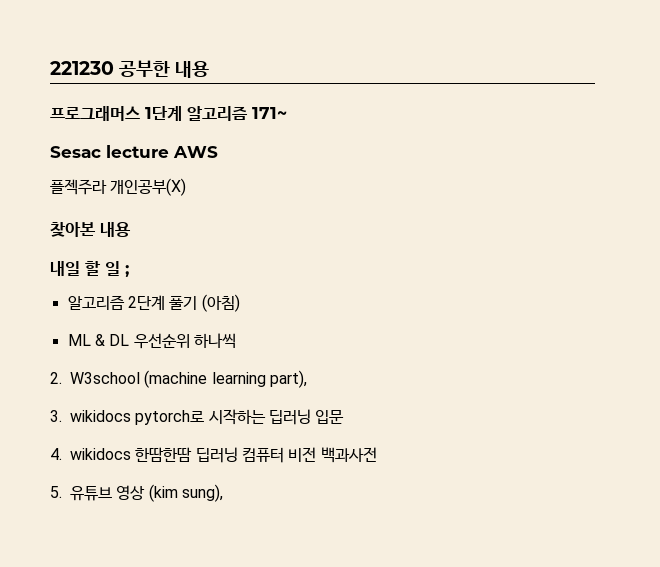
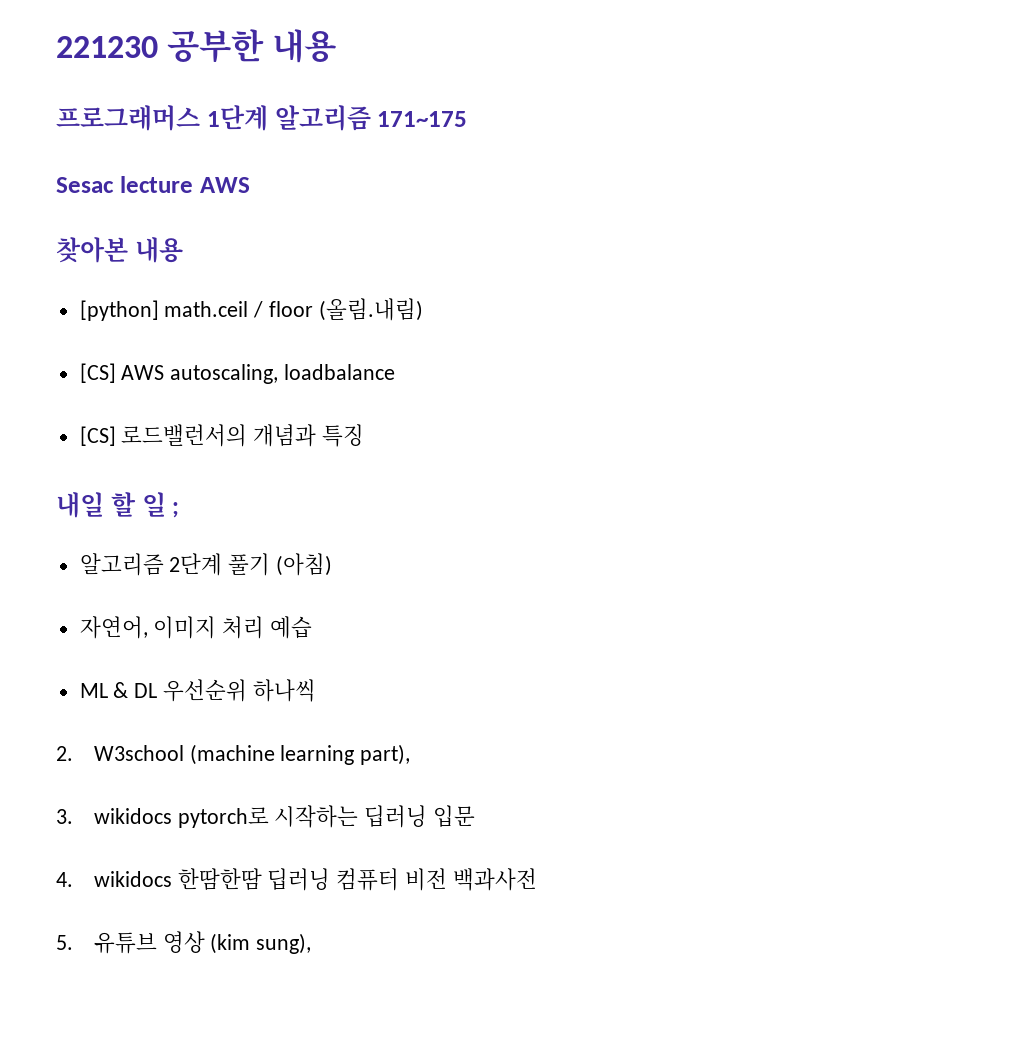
[252,107,287,119] 171~ -> [377,111,468,127] 171~175
[50,178,187,196] // 플젝주라 개인공부(X) -> (250, 185) none
(131, 229) none -> [79,298,423,321] [79,363,396,384] [79,424,365,447] // [python] math.ceil / floor (올림.내림) // [CS] AWS autoscaling, loadbalance // [CS] 로드밸런서의 개념과 특징
(240, 303) none -> [79,616,313,639] // 자연어, 이미지 처리 예습

